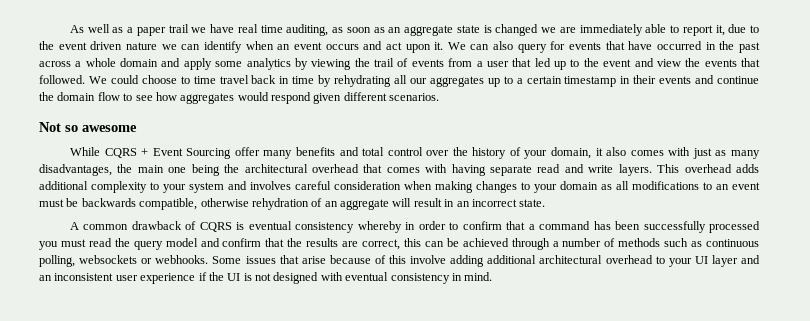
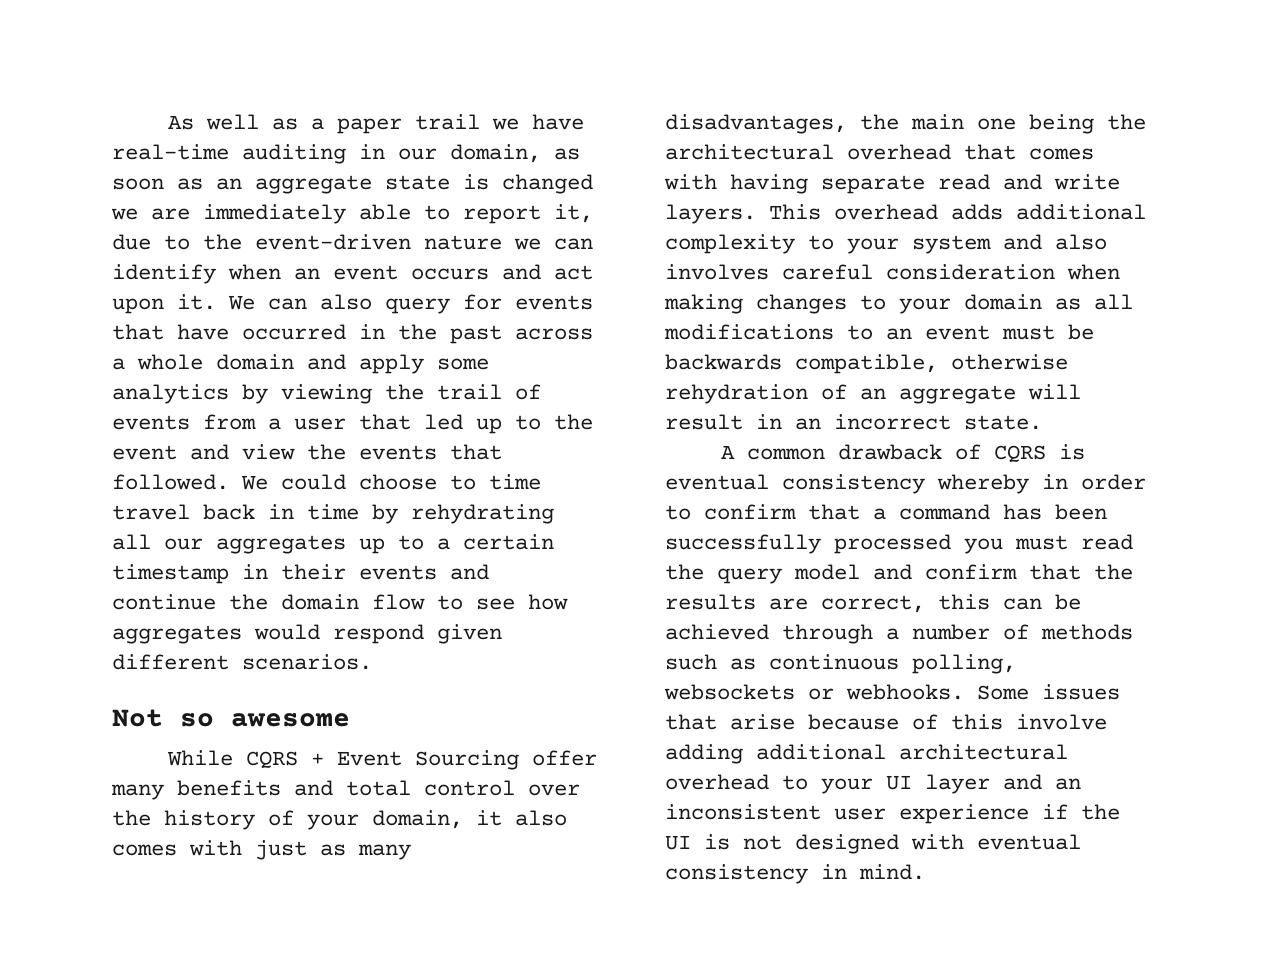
[237,24,329,36] real time auditing, -> [112,144,541,164] real-time auditing in our domain,
[58,41,123,50] event driven -> [255,234,411,250] event-driven
(247, 185) none -> [1055,234,1107,250] also

